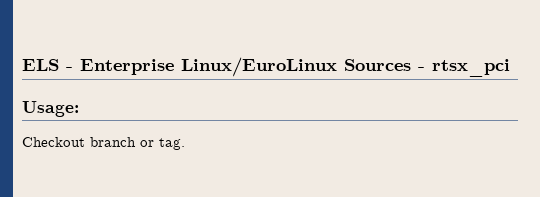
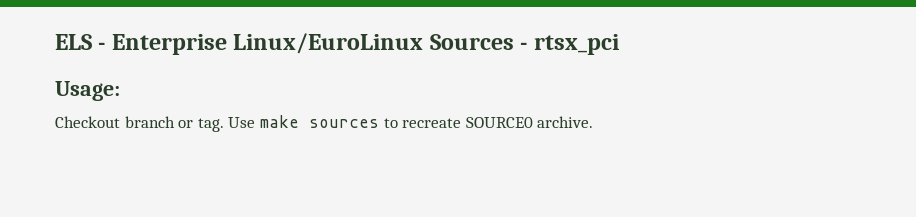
(185, 144) none -> [228,115,594,128] Use make sources to recreate SOURCE0 archive.

